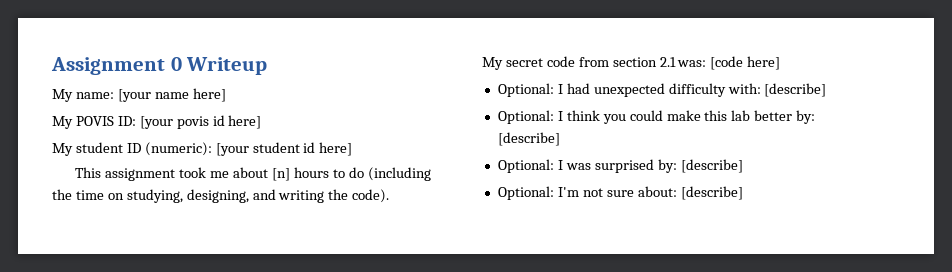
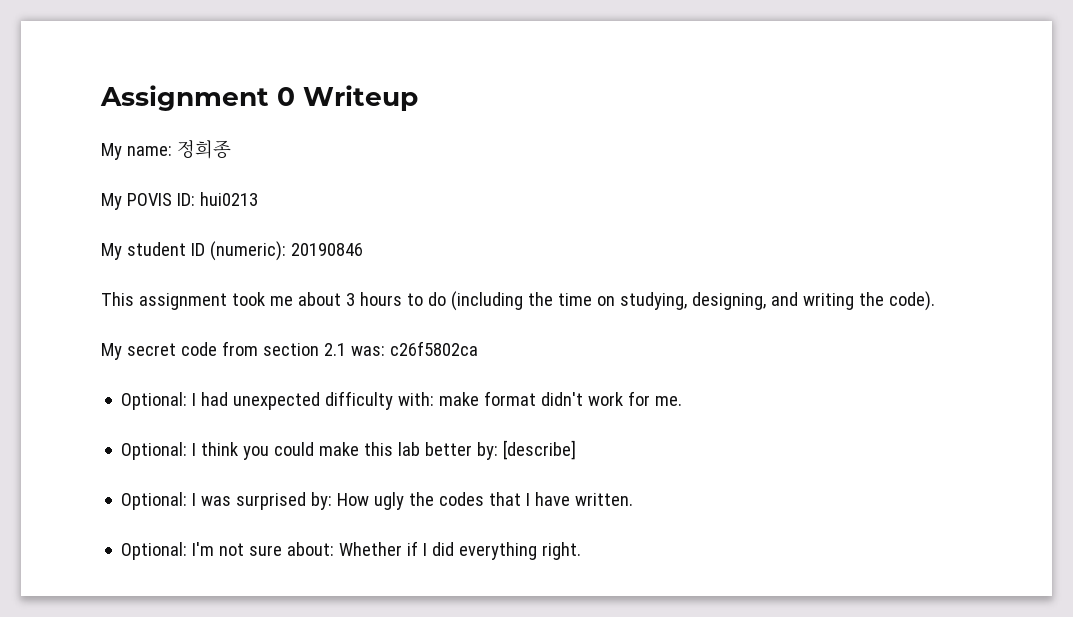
[117,88,226,102] [your name here] -> [176,140,231,159] 정희종
[139,115,262,129] [your povis id here] -> [199,192,258,206] hui0213
[215,142,353,156] [your student id here] -> [290,243,363,256] 20190846
[272,168,291,181] [n] -> [345,293,355,306] 3
[710,56,781,70] [code here] -> [389,341,478,356] c26f5802ca
[764,83,827,97] [describe] -> [439,391,683,406] make format didn't work for me.
[680,159,743,173] [describe] -> [337,492,634,510] How ugly the codes that I have written.
[680,186,743,200] [describe] -> [339,541,582,560] Whether if I did everything right.

